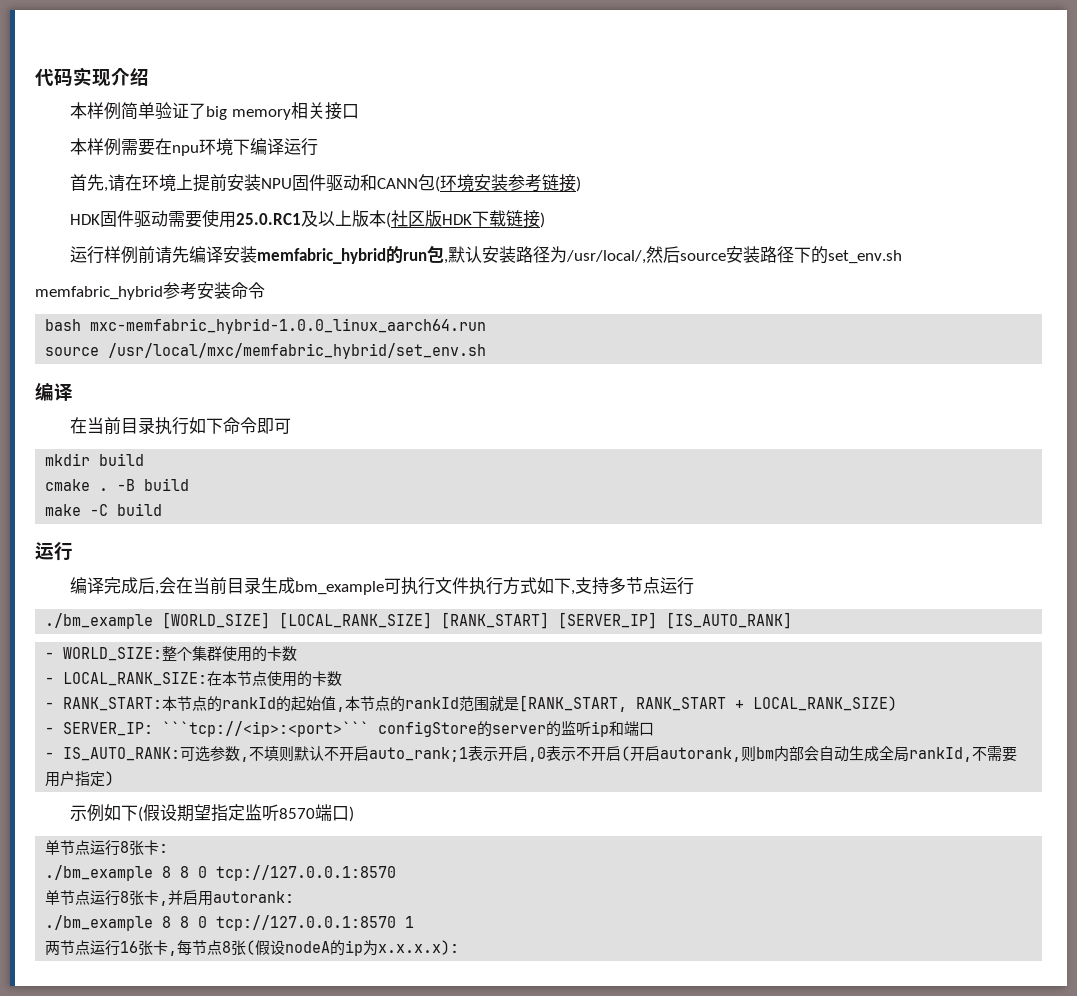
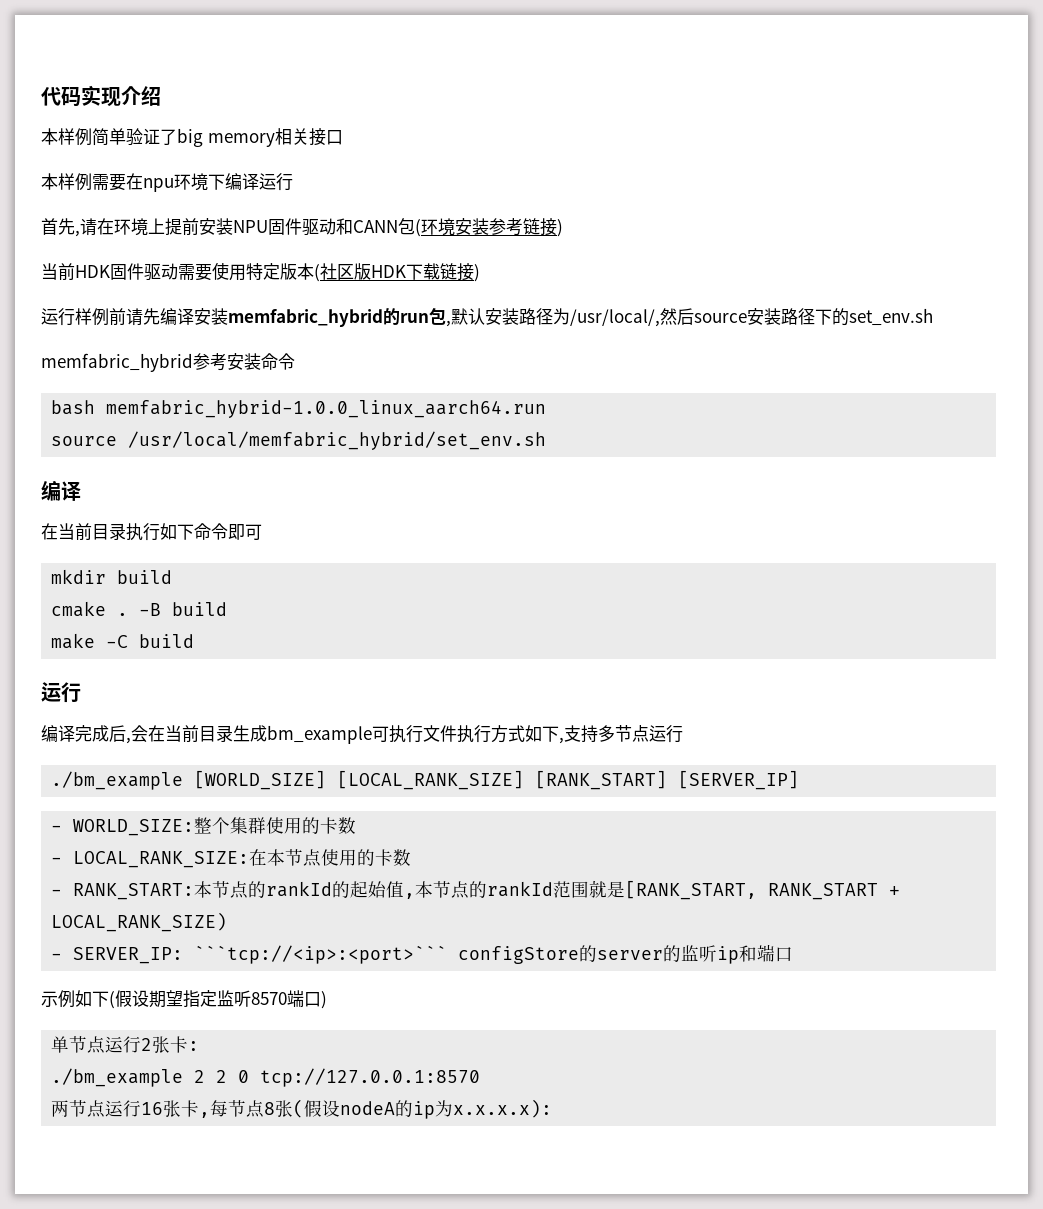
(582, 184) none -> [41,263,75,281] 当前
[236,210,353,227] 25.0.RC1及以上 -> [246,263,280,280] 特定
[90,318,487,334] [45,343,487,359] mxc-memfabric_hybrid-1.0.0_linux_aarch64.run // source /usr/local/mxc/memfabric_hybrid/set_env.sh -> [106,400,547,418] [51,431,547,450] memfabric_hybrid-1.0.0_linux_aarch64.run // source /usr/local/memfabric_hybrid/set_env.sh
[666,612,793,629] [IS_AUTO_RANK] -> (800, 780) none
[45,746,1018,762] [45,771,115,787] // - IS_AUTO_RANK:可选参数,不填则默认不开启auto_rank;1表示开启,0表示不开启(开启autorank,则bm内部会自动生成全局rankId,不需要用户指定) -> (794, 954) none
[120,841,130,853] 8 -> [141,1038,153,1051] 2
[162,865,397,881] [45,890,295,906] [45,915,415,931] 8 8 0 tcp://127.0.0.1:8570 // 单节点运行8张卡,并启用autorank: // ./bm_example 8 8 0 tcp://127.0.0.1:8570 1 -> [194,1068,481,1087] 2 2 0 tcp://127.0.0.1:8570

